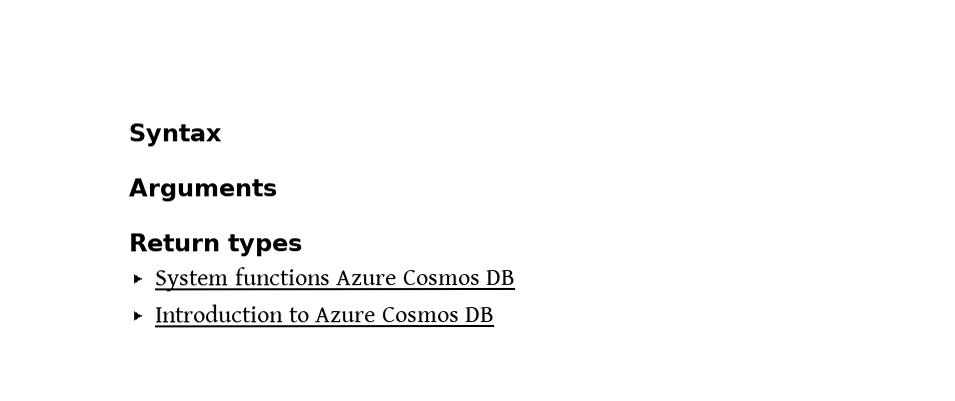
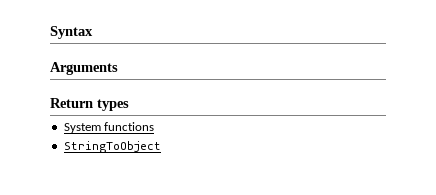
[336,269,517,286] [155,304,496,323] Azure Cosmos DB // Introduction to Azure Cosmos DB -> [63,141,161,153] // StringToObject

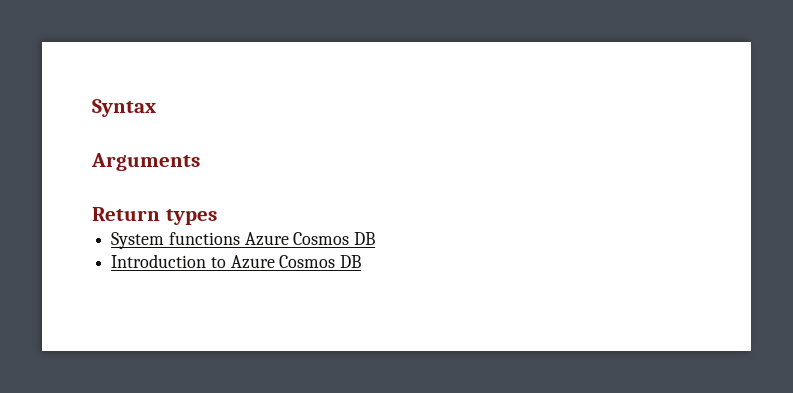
[63,141,161,153] // StringToObject -> [244,232,376,246] [111,254,362,269] Azure Cosmos DB // Introduction to Azure Cosmos DB

